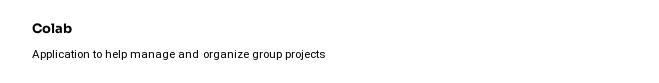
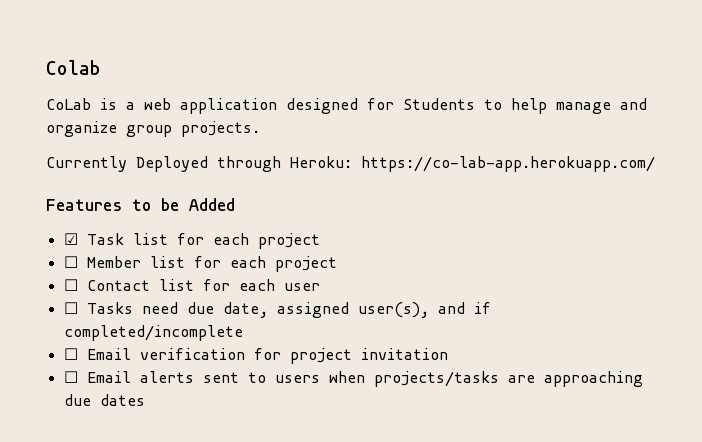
[32,50,90,60] Application -> [46,98,475,114] CoLab is a web application designed for Students
[284,50,326,60] projects -> [181,121,260,137] [46,156,655,172] [46,198,235,211] [63,233,320,249] [63,256,337,272] [63,279,320,291] [63,302,491,318] [63,325,243,341] [63,348,448,364] [63,371,643,387] [63,394,145,406] projects. // Currently Deployed through Heroku: https://co-lab-app.herokuapp.com/ // Features to be Added // ☑ Task list for each project // ☐ Member list for each project // ☐ Contact list for each user // ☐ Tasks need due date, assigned user(s), and if completed/incomplete // ☐ Email verification for project invitation // ☐ Email alerts sent to users when projects/tasks are approaching due dates

